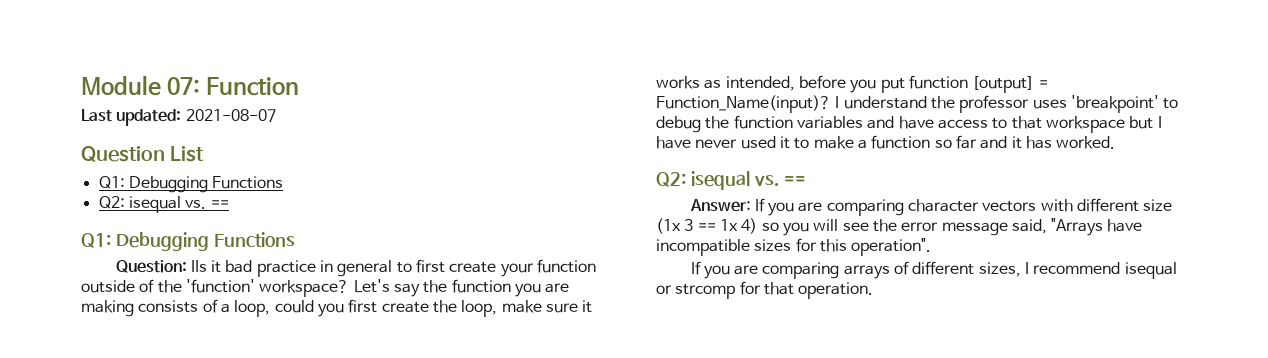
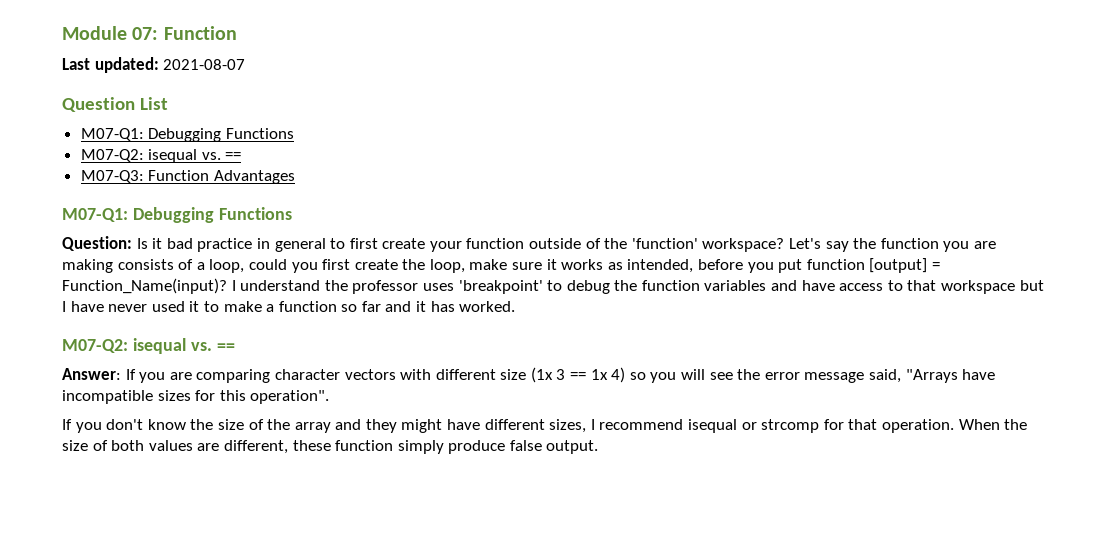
[98,176,284,193] [98,196,229,213] [81,233,111,248] Q1: Debugging Functions // Q2: isequal vs. == // Q1: -> [80,128,294,142] [80,149,242,163] [80,170,295,184] [62,208,128,222] M07-Q1: Debugging Functions // M07-Q2: isequal vs. == // M07-Q3: Function Advantages // M07-Q1:
[190,260,207,272] IIs -> [136,238,148,249] Is
[656,172,686,187] Q2: -> [62,339,128,353] M07-Q2:
[734,261,910,279] are comparing arrays of -> [106,419,481,433] don't know the size of the array and they might have
(874, 290) none -> [958,419,1028,430] [62,440,599,454] When the size of both values are different, these function simply produce false output.

